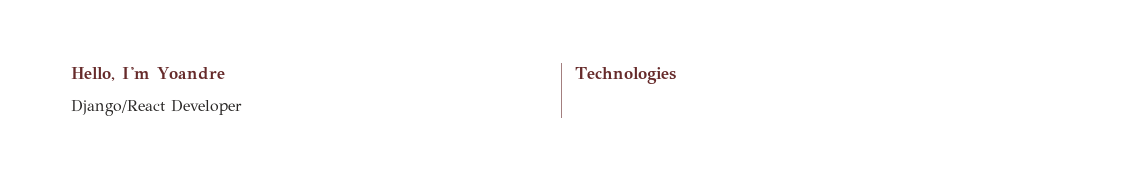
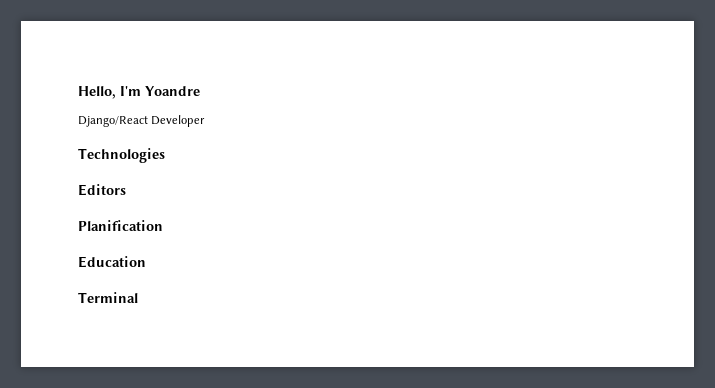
(676, 75) none -> [78,184,126,196] [78,220,163,231] [78,256,146,268] [78,292,138,303] // Editors // Planification // Education // Terminal

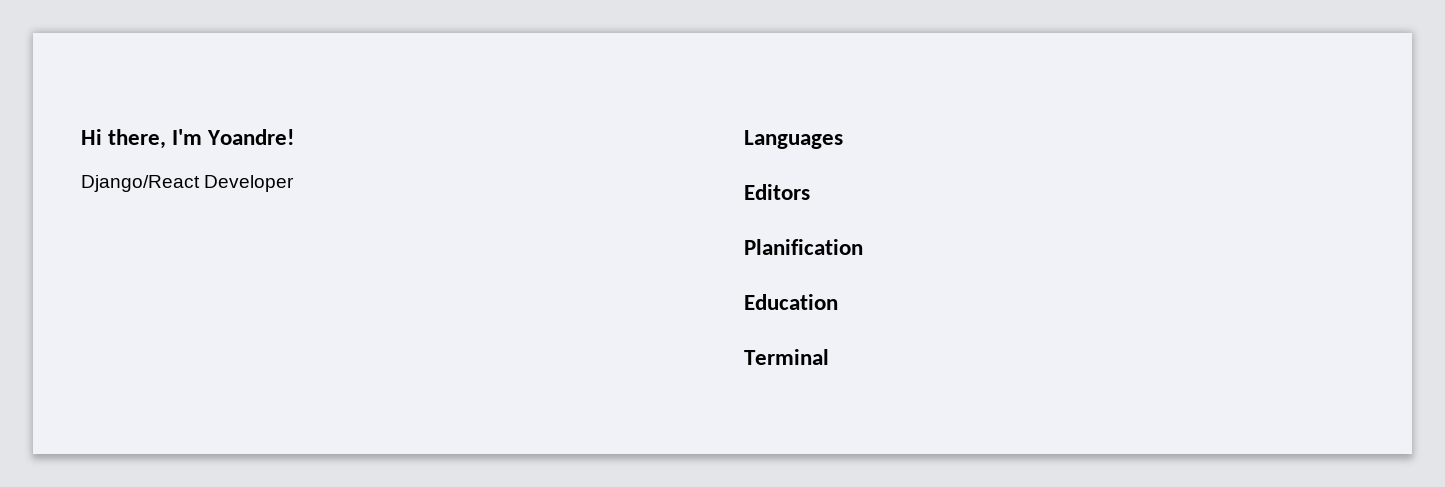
[78,86,200,99] Hello, I'm Yoandre -> [81,129,295,149] Hi there, I'm Yoandre!
[78,148,165,163] Technologies -> [744,130,843,149] Languages

